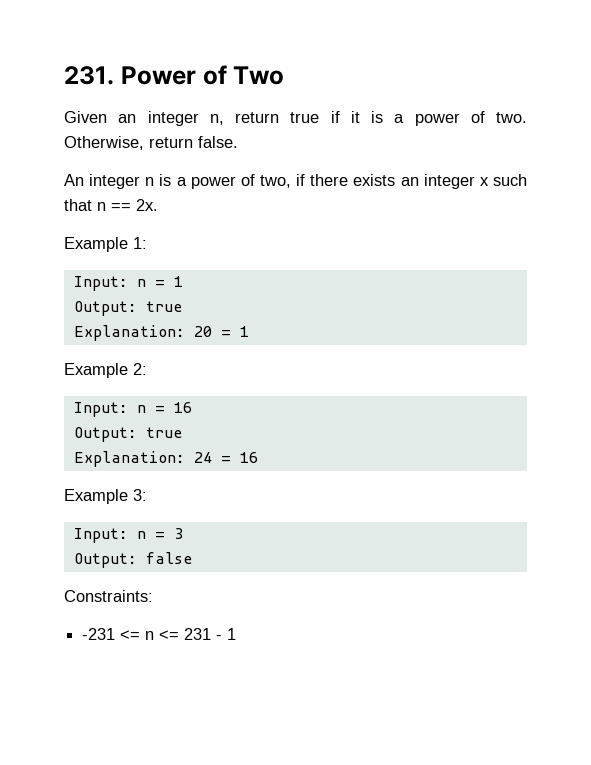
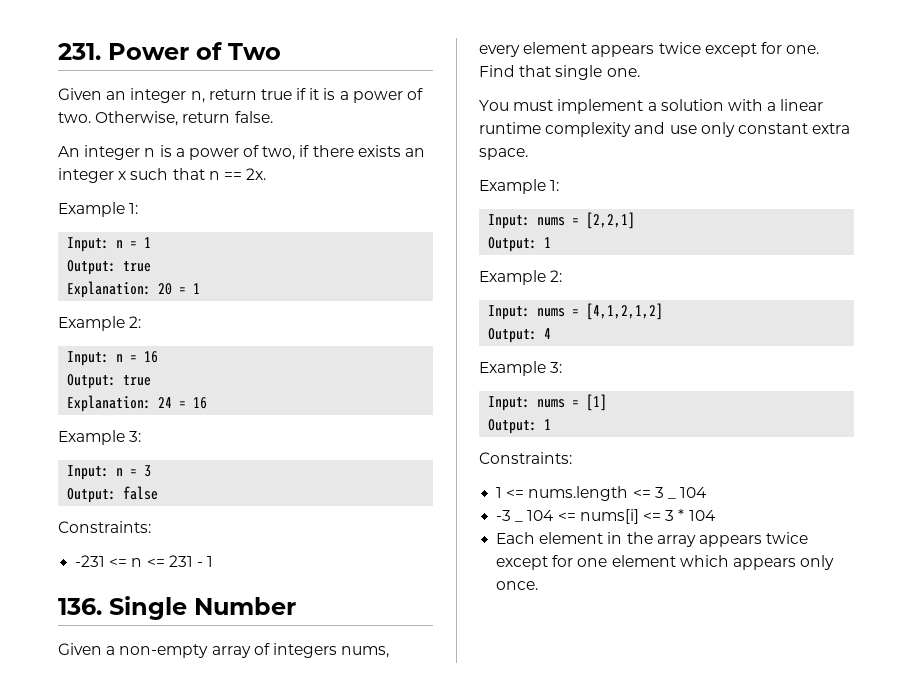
(237, 634) none -> [58,596,296,620] [58,643,390,658] [479,42,820,57] [479,65,640,80] [479,99,824,114] [479,122,851,137] [479,148,528,160] [479,179,560,194] [488,212,636,229] [488,237,552,252] [479,270,563,285] [488,303,664,320] [488,328,552,343] [479,361,563,376] [488,394,608,411] [488,419,552,434] [479,452,572,464] [496,486,664,501] [667,498,676,499] [680,487,708,498] [496,510,512,521] [515,521,524,522] [527,509,716,524] [496,532,809,547] [496,555,835,570] [496,581,539,590] // 136. Single Number // Given a non-empty array of integers nums, every element appears twice except for one. Find that single one. // You must implement a solution with a linear runtime complexity and use only constant extra space. // Example 1: // Input: nums = [2,2,1] // Output: 1 // Example 2: // Input: nums = [4,1,2,1,2] // Output: 4 // Example 3: // Input: nums = [1] // Output: 1 // Constraints: // 1 <= nums.length <= 3 _ 104 // -3 _ 104 <= nums[i] <= 3 * 104 // Each element in the array appears twice except for one element which appears only once.

